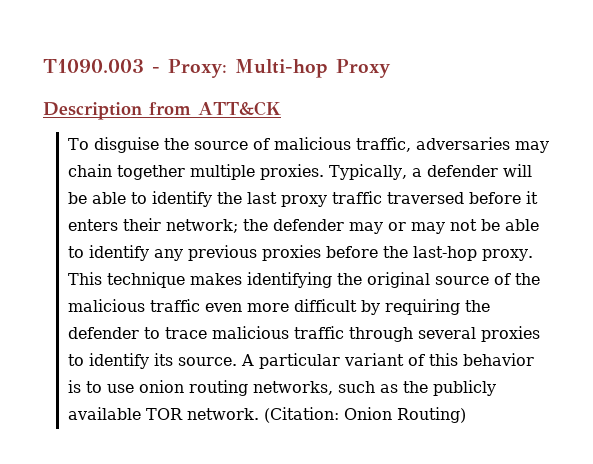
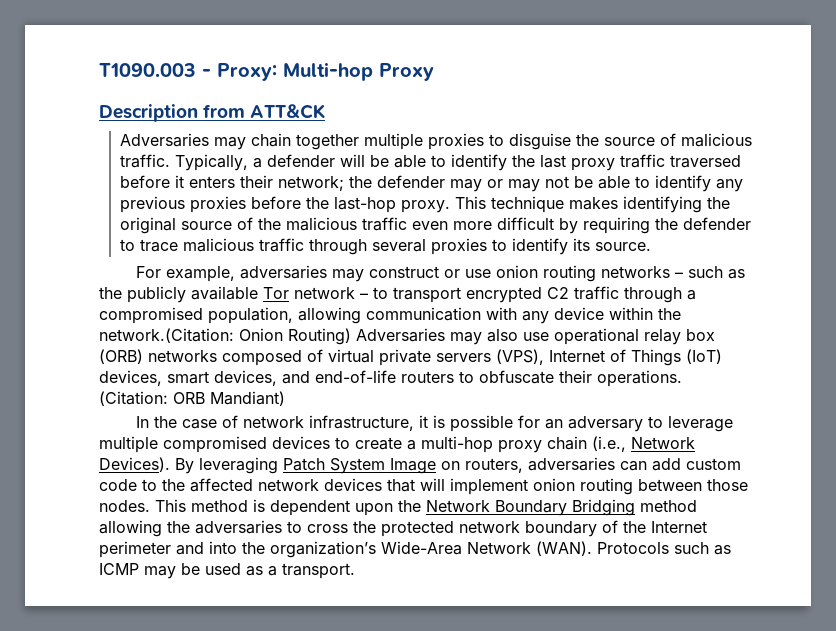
[67,138,89,150] To -> [119,133,504,150] Adversaries may chain together multiple proxies to
[355,137,549,153] [67,164,324,180] traffic, adversaries may chain together multiple proxies. -> [119,154,170,168] traffic.
[240,353,534,369] [67,380,102,393] A particular variant of this behavior is to -> [136,265,461,282] // For example, adversaries may construct or
[252,381,333,395] networks, -> [601,266,684,278] networks –
[145,407,466,423] TOR network. (Citation: Onion Routing) -> [263,286,696,303] [99,307,681,324] [99,328,715,345] [99,349,722,366] [99,370,682,387] [99,391,285,406] [136,415,734,432] [99,436,695,453] [99,457,741,474] [99,478,748,495] [99,499,697,516] [99,520,707,537] [99,541,731,558] [99,563,355,579] Tor network – to transport encrypted C2 traffic through a compromised population, allowing communication with any device within the network.(Citation: Onion Routing) Adversaries may also use operational relay box (ORB) networks composed of virtual private servers (VPS), Internet of Things (IoT) devices, smart devices, and end-of-life routers to obfuscate their operations. (Citation: ORB Mandiant) // In the case of network infrastructure, it is possible for an adversary to leverage multiple compromised devices to create a multi-hop proxy chain (i.e., Network Devices). By leveraging Patch System Image on routers, adversaries can add custom code to the affected network devices that will implement onion routing between those nodes. This method is dependent upon the Network Boundary Bridging method allowing the adversaries to cross the protected network boundary of the Internet perimeter and into the organization’s Wide-Area Network (WAN). Protocols such as ICMP may be used as a transport.

